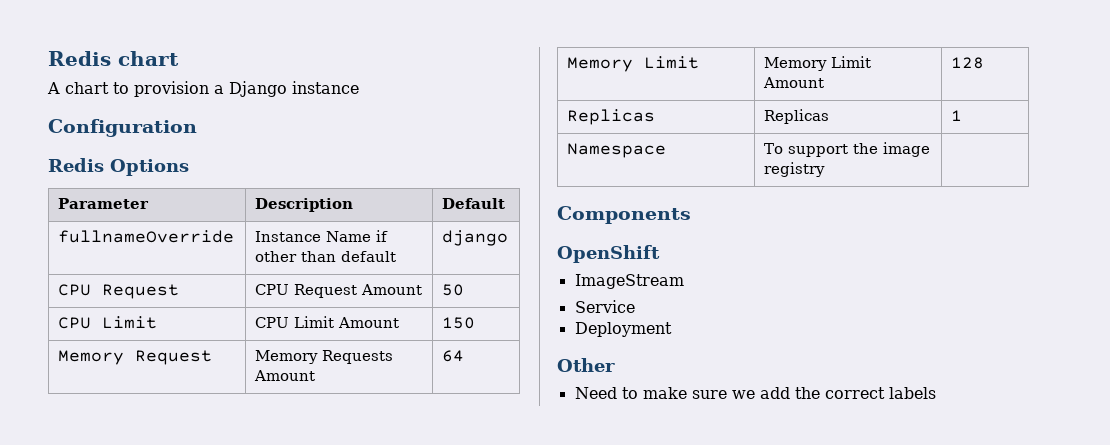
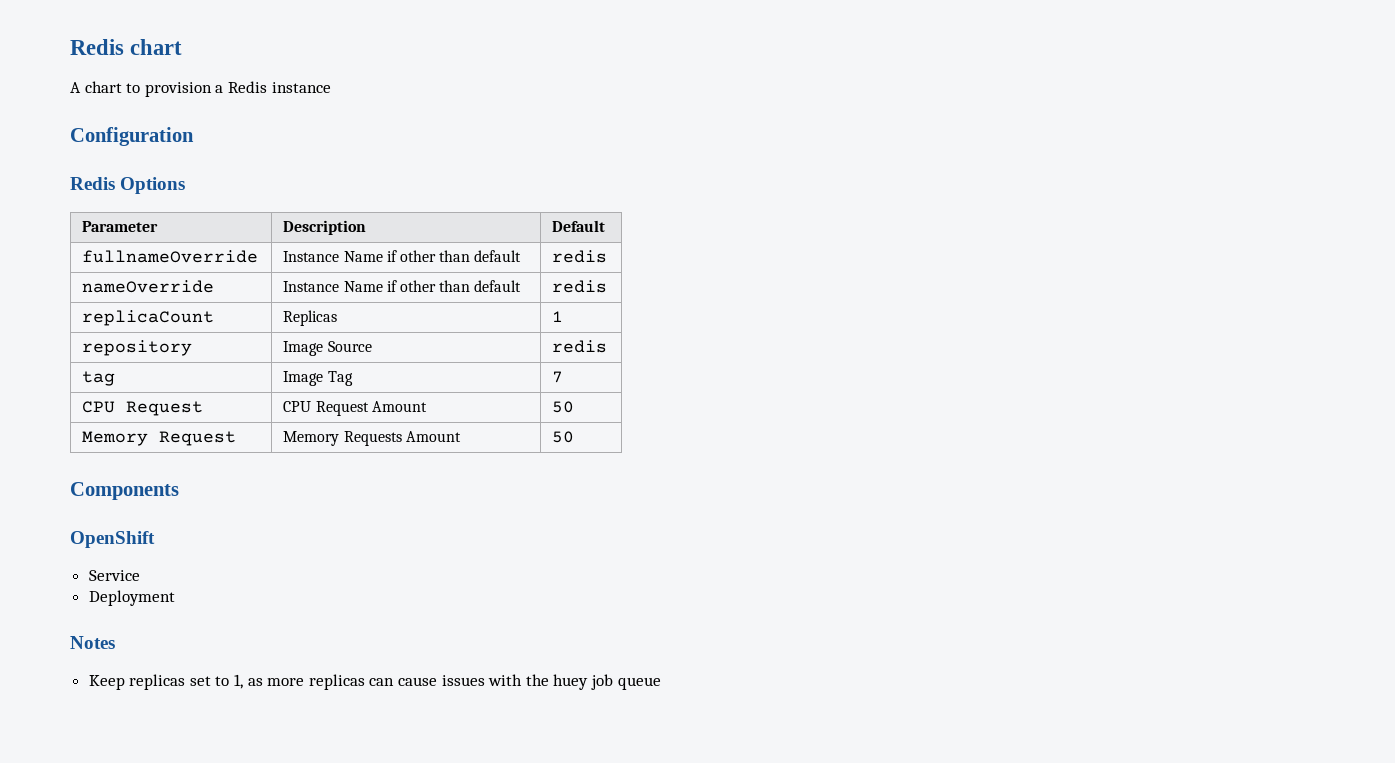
[229,81,287,97] Django -> [227,81,267,93] Redis
[442,230,509,246] django -> [552,250,608,263] [82,280,215,293] [283,280,522,292] [552,280,608,293] [82,310,215,326] [283,310,338,326] [552,311,564,322] [82,340,193,356] [283,341,372,356] [552,340,608,353] [82,371,116,386] [283,371,353,386] [552,371,564,383] redis // nameOverride | Instance Name if other than default | redis // replicaCount | Replicas | 1 // repository | Image Source | redis // tag | Image Tag | 7
[58,316,158,329] [255,316,400,328] [442,317,476,329] // CPU Limit | CPU Limit Amount | 150 -> (575, 407) none
[442,350,465,362] [567,56,700,72] [764,56,872,71] [763,77,825,88] [951,57,985,69] [567,109,656,125] [764,109,830,124] [951,110,963,121] [567,143,667,158] [764,142,931,157] [764,162,826,177] 64 // Memory Limit | Memory Limit Amount | 128 // Replicas | Replicas | 1 // Namespace | To support the image registry | -> [552,431,575,443] 50
[574,274,684,289] // ImageStream -> (155, 539) none
[557,358,615,372] [574,387,936,399] Other // Need to make sure we add the correct labels -> [70,636,115,649] [88,674,661,690] Notes // Keep replicas set to 1, as more replicas can cause issues with the huey job queue

